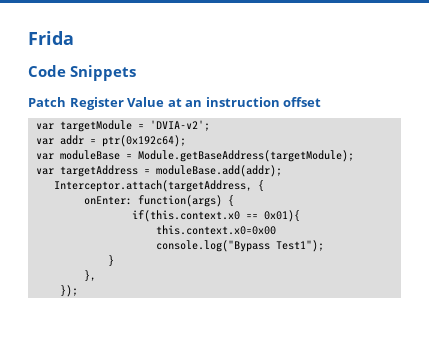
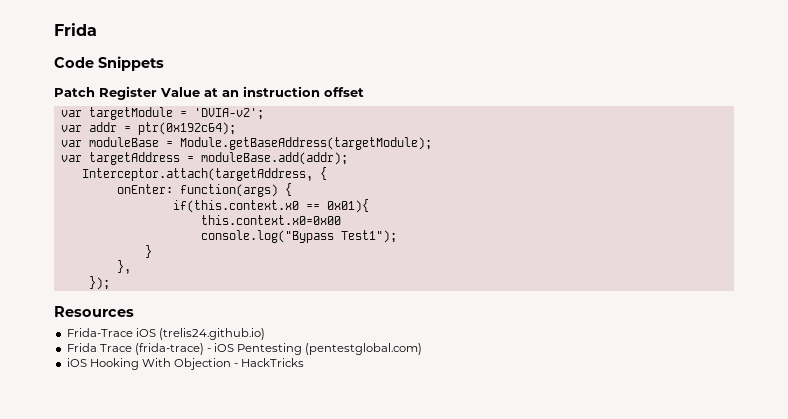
(78, 291) none -> [54,306,134,317] [66,328,265,340] [66,343,423,355] [66,358,305,370] // Resources // Frida-Trace iOS (trelis24.github.io) // Frida Trace (frida-trace) - iOS Pentesting (pentestglobal.com) // iOS Hooking With Objection - HackTricks

